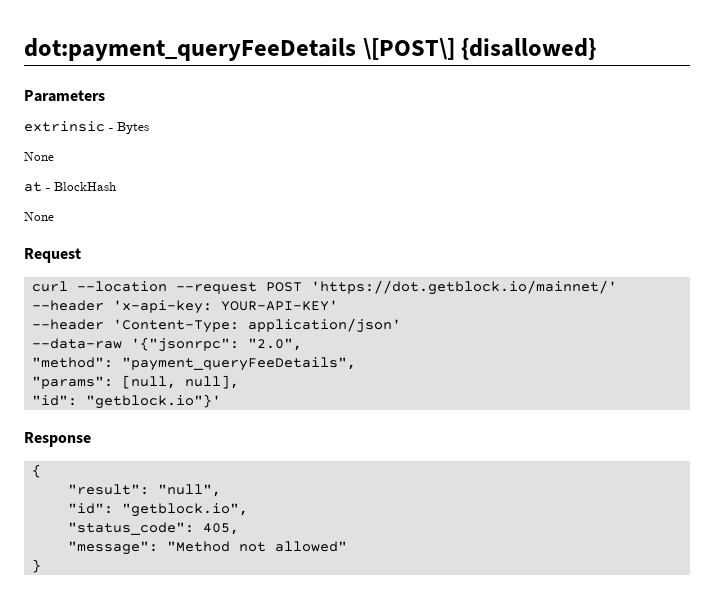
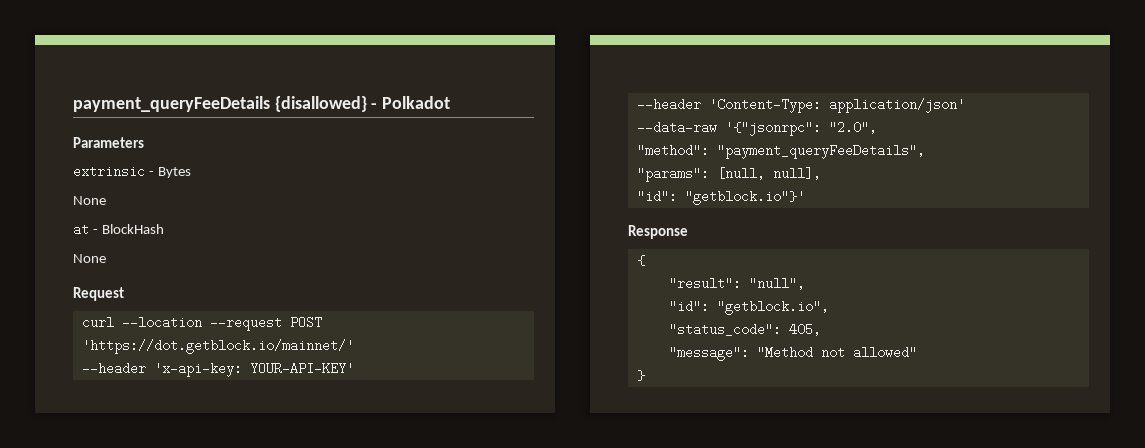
[24,38,455,61] dot:payment_queryFeeDetails \[POST\] -> [73,96,270,112] payment_queryFeeDetails
(597, 49) none -> [371,96,451,109] - Polkadot

